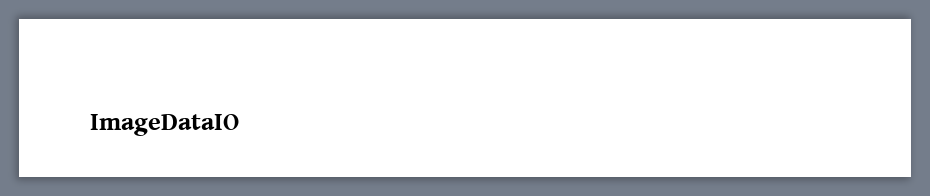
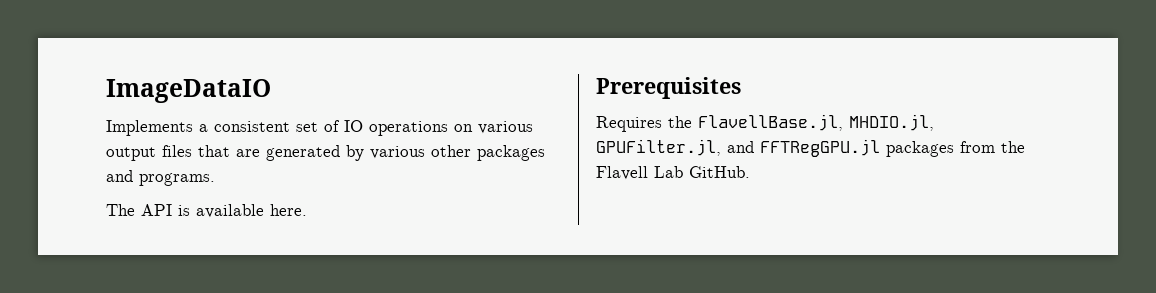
(239, 125) none -> [106,120,533,136] [106,145,545,161] [106,170,215,186] [106,204,307,218] [596,77,741,99] [596,114,934,132] [596,139,1025,157] [596,166,750,180] // Implements a consistent set of IO operations on various output files that are generated by various other packages and programs. // The API is available here. // Prerequisites // Requires the FlavellBase.jl, MHDIO.jl, GPUFilter.jl, and FFTRegGPU.jl packages from the Flavell Lab GitHub.

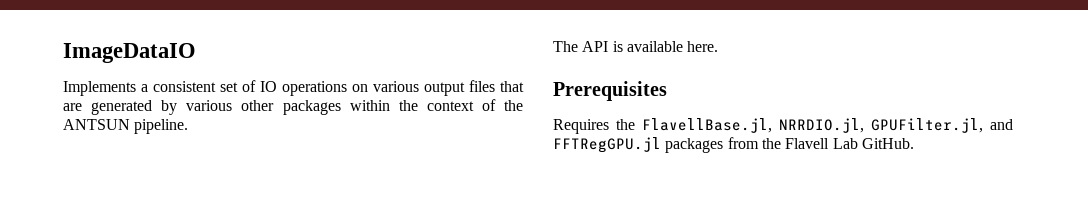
[106,170,215,186] and programs. -> [349,99,524,111] [63,119,189,134] within the context of the ANTSUN pipeline.
[849,114,934,131] MHDIO.jl, -> [779,118,864,133] NRRDIO.jl,

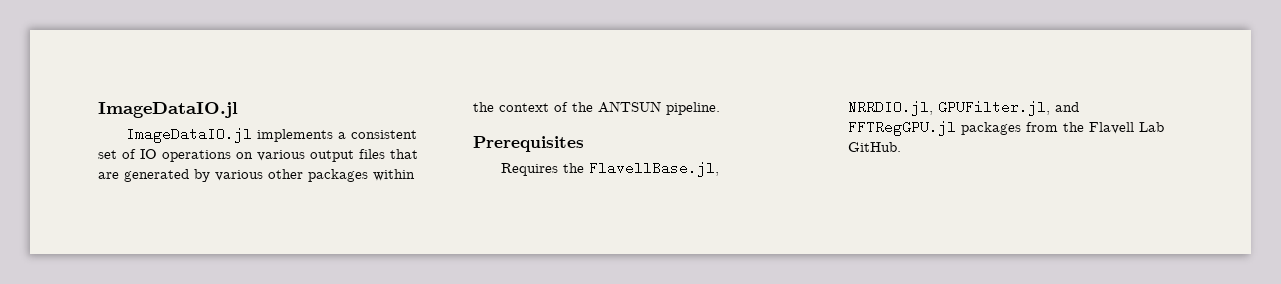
[63,43,196,63] [63,81,136,96] ImageDataIO // Implements -> [98,102,238,118] [126,127,334,143] ImageDataIO.jl // ImageDataIO.jl implements
[553,41,719,52] // The API is available here. -> (720, 108) none

